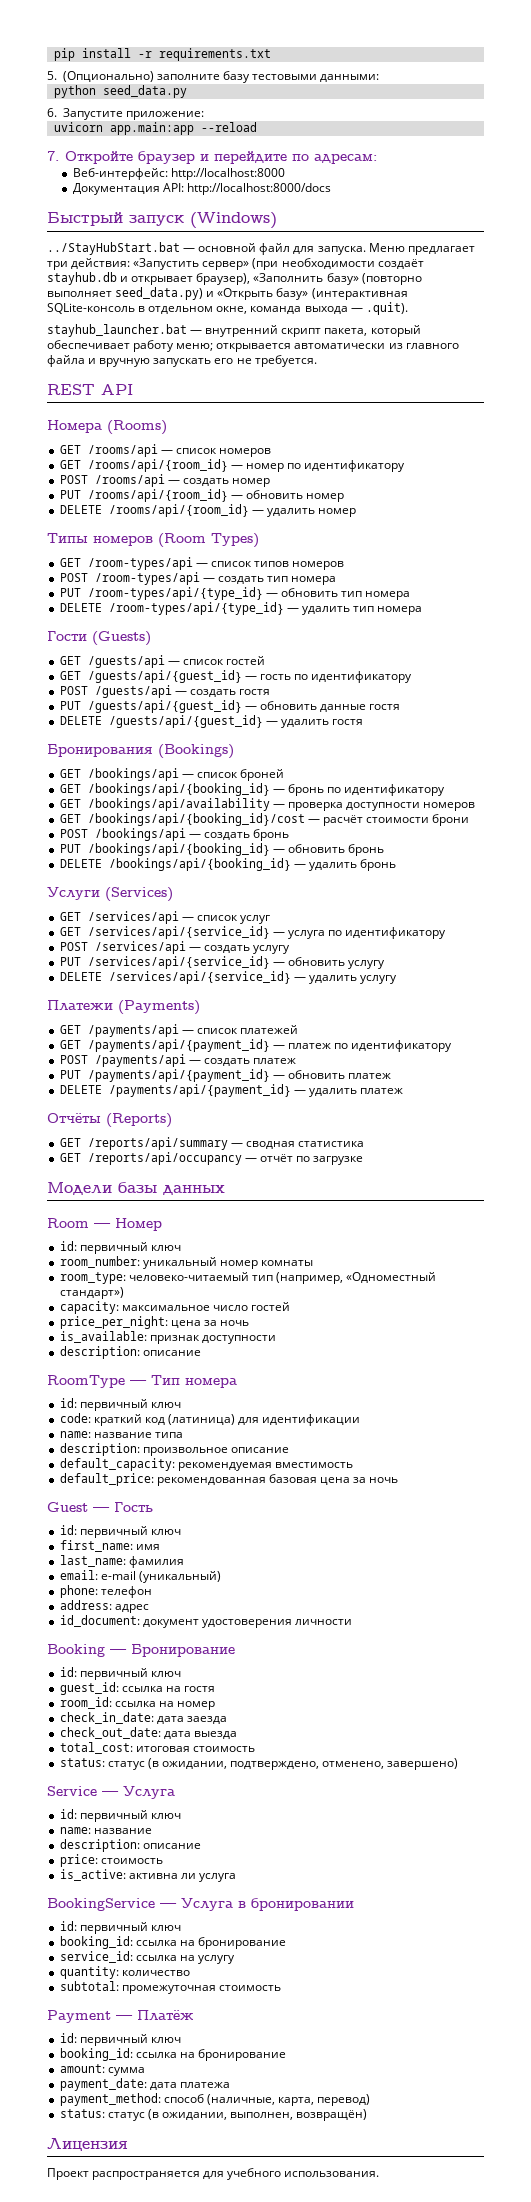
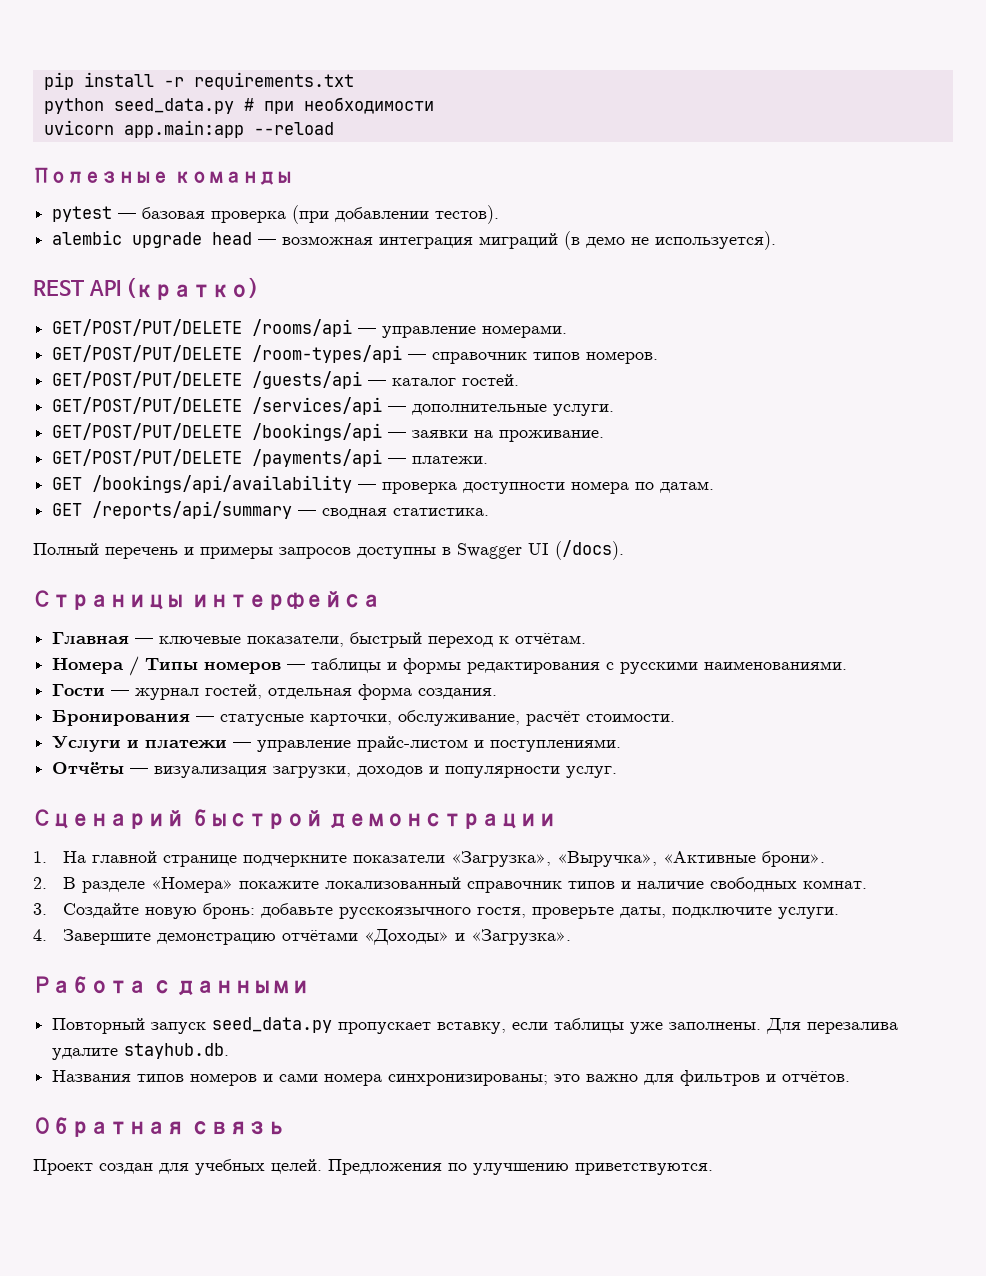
[47,71,380,83] // 5. (Опционально) заполните базу тестовыми данными: -> (354, 81) none
[47,108,204,120] // 6. Запустите приложение: -> [243,97,434,114] # при необходимости
[47,151,377,164] [72,168,285,180] [72,183,331,195] [47,212,277,229] [47,242,475,255] [47,258,424,270] [47,272,422,285] [47,287,408,300] [47,302,408,315] [47,324,421,337] [47,340,459,352] [47,355,317,367] [47,384,133,395] [47,420,167,435] [59,444,271,457] [59,459,406,472] [59,474,270,487] [59,489,344,502] [59,504,356,517] [47,533,259,548] [59,557,345,570] [59,572,337,585] [59,587,411,600] [59,602,423,615] [47,631,151,646] [59,655,265,668] [59,670,413,683] [59,685,270,698] [59,700,401,713] [59,715,363,728] [47,744,234,759] [59,768,284,781] [59,783,446,796] 7. Откройте браузер и перейдите по адресам: // Веб-интерфейс: http://localhost:8000 // Документация API: http://localhost:8000/docs // Быстрый запуск (Windows) // ../StayHubStart.bat — основной файл для запуска. Меню предлагает три действия: «Запустить сервер» (при необходимости создаёт stayhub.db и открывает браузер), «Заполнить базу» (повторно выполняет seed_data.py) и «Открыть базу» (интерактивная SQLite-консоль в отдельном окне, команда выхода — .quit). // stayhub_launcher.bat — внутренний скрипт пакета, который обеспечивает работу меню; открывается автоматически из главного файла и вручную запускать его не требуется. // REST API // Номера (Rooms) // GET /rooms/api — список номеров // GET /rooms/api/{room_id} — номер по идентификатору // POST /rooms/api — создать номер // PUT /rooms/api/{room_id} — обновить номер // DELETE /rooms/api/{room_id} — удалить номер // Типы номеров (Room Types) // GET /room-types/api — список типов номеров // POST /room-types/api — создать тип номера // PUT /room-types/api/{type_id} — обновить тип номера // DELETE /room-types/api/{type_id} — удалить тип номера // Гости (Guests) // GET /guests/api — список гостей // GET /guests/api/{guest_id} — гость по идентификатору // POST /guests/api — создать гостя // PUT /guests/api/{guest_id} — обновить данные гостя // DELETE /guests/api/{guest_id} — удалить гостя // Бронирования (Bookings) // GET /bookings/api — список броней // GET /bookings/api/{booking_id} — бронь по идентификатору -> [33,167,294,185] [52,205,500,224] [52,230,777,250] [33,277,259,300] [52,319,568,338] [52,345,659,364] [52,371,520,389] [52,397,615,416] [52,423,605,442] [52,449,489,467] Полезные команды // pytest — базовая проверка (при добавлении тестов). // alembic upgrade head — возможная интеграция миграций (в демо не используется). // REST API (кратко) // GET/POST/PUT/DELETE /rooms/api — управление номерами. // GET/POST/PUT/DELETE /room-types/api — справочник типов номеров. // GET/POST/PUT/DELETE /guests/api — каталог гостей. // GET/POST/PUT/DELETE /services/api — дополнительные услуги. // GET/POST/PUT/DELETE /bookings/api — заявки на проживание. // GET/POST/PUT/DELETE /payments/api — платежи.
[423,802,476,811] [59,813,470,826] [59,828,289,841] [59,843,384,856] [59,858,396,871] [47,887,173,902] [59,911,270,924] [59,926,447,939] [59,941,290,954] [59,956,385,969] [59,971,397,984] [47,1000,200,1015] [59,1024,298,1037] [59,1039,453,1052] [59,1054,296,1067] [59,1069,391,1082] [59,1084,403,1097] [47,1113,172,1128] [59,1137,364,1150] [59,1152,364,1165] [47,1182,225,1195] [47,1218,162,1231] [59,1241,181,1254] [59,1256,313,1269] [59,1272,437,1284] [59,1287,124,1299] [59,1301,290,1314] [59,1316,249,1329] [59,1331,276,1344] [59,1346,201,1359] [47,1375,237,1388] [59,1398,181,1411] [59,1413,361,1426] [59,1431,183,1438] [59,1443,289,1456] [59,1458,353,1471] [59,1473,399,1486] [47,1502,153,1512] [59,1525,181,1538] [59,1540,160,1552] [59,1555,184,1568] [59,1570,221,1583] [59,1585,152,1598] [59,1600,149,1613] [59,1615,352,1628] [47,1644,235,1657] [59,1667,181,1680] [59,1682,215,1695] [59,1697,215,1710] [59,1712,227,1724] [59,1727,237,1739] [59,1742,255,1754] [59,1758,459,1770] [47,1786,175,1799] [59,1809,181,1822] [59,1827,152,1834] [59,1839,201,1852] [59,1854,163,1867] [59,1869,236,1882] [47,1898,354,1911] [59,1921,181,1934] [59,1936,286,1949] [59,1951,235,1964] [59,1966,190,1979] [59,1981,281,1994] [47,2010,194,2023] [59,2033,181,2046] [59,2048,286,2061] [59,2064,145,2076] [59,2078,230,2091] [59,2093,371,2106] [59,2109,368,2121] [47,2138,128,2151] [47,2168,380,2180] номеров // GET /bookings/api/{booking_id}/cost — расчёт стоимости брони // POST /bookings/api — создать бронь // PUT /bookings/api/{booking_id} — обновить бронь // DELETE /bookings/api/{booking_id} — удалить бронь // Услуги (Services) // GET /services/api — список услуг // GET /services/api/{service_id} — услуга по идентификатору // POST /services/api — создать услугу // PUT /services/api/{service_id} — обновить услугу // DELETE /services/api/{service_id} — удалить услугу // Платежи (Payments) // GET /payments/api — список платежей // GET /payments/api/{payment_id} — платеж по идентификатору // POST /payments/api — создать платеж // PUT /payments/api/{payment_id} — обновить платеж // DELETE /payments/api/{payment_id} — удалить платеж // Отчёты (Reports) // GET /reports/api/summary — сводная статистика // GET /reports/api/occupancy — отчёт по загрузке // Модели базы данных // Room — Номер // id: первичный ключ // room_number: уникальный номер комнаты // room_type: человеко-читаемый тип (например, «Одноместный стандарт») // capacity: максимальное число гостей // price_per_night: цена за ночь // is_available: признак доступности // description: описание // RoomType — Тип номера // id: первичный ключ // code: краткий код (латиница) для идентификации // name: название типа // description: произвольное описание // default_capacity: рекомендуемая вместимость // default_price: рекомендованная базовая цена за ночь // Guest — Гость // id: первичный ключ // first_name: имя // last_name: фамилия // email: e-mail (уникальный) // phone: телефон // address: адрес // id_document: документ удостоверения личности // Booking — Бронирование // id: первичный ключ // guest_id: ссылка на гостя // room_id: ссылка на номер // check_in_date: дата заезда // check_out_date: дата выезда // total_cost: итоговая стоимость // status: статус (в ожидании, подтверждено, отменено, завершено) // Service — Услуга // id: первичный ключ // name: название // description: описание // price: стоимость // is_active: активна ли услуга // BookingService — Услуга в бронировании // id: первичный ключ // booking_id: ссылка на бронирование // service_id: ссылка на услугу // quantity: количество // subtotal: промежуточная стоимость // Payment — Платёж // id: первичный ключ // booking_id: ссылка на бронирование // amount: сумма // payment_date: дата платежа // payment_method: способ (наличные, карта, перевод) // status: статус (в ожидании, выполнен, возвращён) // Лицензия // Проект распространяется для учебного использования. -> [571,481,715,494] [52,501,490,519] [33,540,624,560] [33,590,381,610] [52,632,587,648] [52,656,848,676] [52,684,498,700] [52,710,676,726] [52,736,622,752] [52,762,618,778] [33,809,558,829] [33,851,825,867] [33,877,867,893] [33,903,839,919] [33,929,571,945] [33,976,311,996] [52,1017,899,1034] [52,1043,230,1060] [52,1070,851,1086] [33,1117,286,1137] [33,1159,713,1175] номера по датам. // GET /reports/api/summary — сводная статистика. // Полный перечень и примеры запросов доступны в Swagger UI (/docs). // Страницы интерфейса // Главная — ключевые показатели, быстрый переход к отчётам. // Номера / Типы номеров — таблицы и формы редактирования с русскими наименованиями. // Гости — журнал гостей, отдельная форма создания. // Бронирования — статусные карточки, обслуживание, расчёт стоимости. // Услуги и платежи — управление прайс-листом и поступлениями. // Отчёты — визуализация загрузки, доходов и популярности услуг. // Сценарий быстрой демонстрации // 1. На главной странице подчеркните показатели «Загрузка», «Выручка», «Активные брони». // 2. В разделе «Номера» покажите локализованный справочник типов и наличие свободных комнат. // 3. Создайте новую бронь: добавьте русскоязычного гостя, проверьте даты, подключите услуги. // 4. Завершите демонстрацию отчётами «Доходы» и «Загрузка». // Работа с данными // Повторный запуск seed_data.py пропускает вставку, если таблицы уже заполнены. Для перезалива удалите stayhub.db. // Названия типов номеров и сами номера синхронизированы; это важно для фильтров и отчётов. // Обратная связь // Проект создан для учебных целей. Предложения по улучшению приветствуются.

